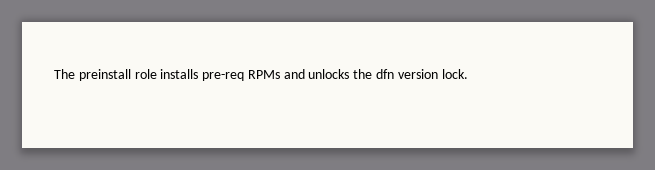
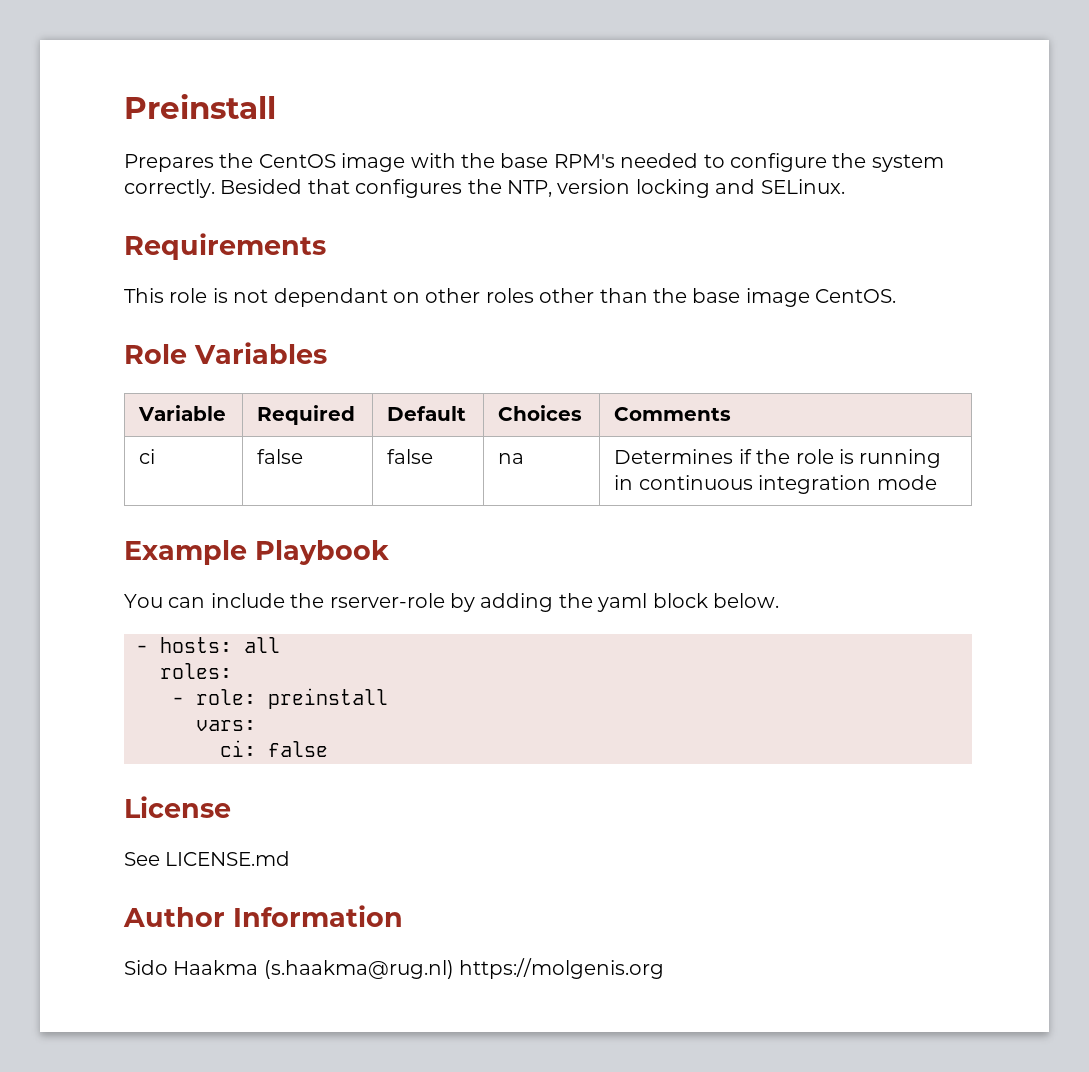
[54,69,468,81] The preinstall role installs pre-req RPMs and unlocks the dfn version lock. -> [124,94,276,119] [124,153,944,172] [124,179,845,198] [124,233,326,260] [124,288,897,307] [124,342,327,364] [138,405,227,421] [257,405,356,425] [387,406,467,421] [498,405,583,421] [614,407,732,421] [139,449,156,464] [257,449,304,464] [387,449,434,464] [498,453,525,464] [614,449,942,468] [614,475,937,494] [124,540,389,565] [124,593,779,612] [136,637,280,653] [160,663,232,679] [172,688,388,709] [196,720,256,731] [220,740,328,757] [124,796,231,818] [124,851,291,866] [123,905,403,927] [124,958,665,979] Preinstall // Prepares the CentOS image with the base RPM's needed to configure the system correctly. Besided that configures the NTP, version locking and SELinux. // Requirements // This role is not dependant on other roles other than the base image CentOS. // Role Variables // Variable | Required | Default | Choices | Comments // ci | false | false | na | Determines if the role is running in continuous integration mode // Example Playbook // You can include the rserver-role by adding the yaml block below. // - hosts: all // roles: // - role: preinstall // vars: // ci: false // License // See LICENSE.md // Author Information // Sido Haakma (s.haakma@rug.nl) https://molgenis.org

